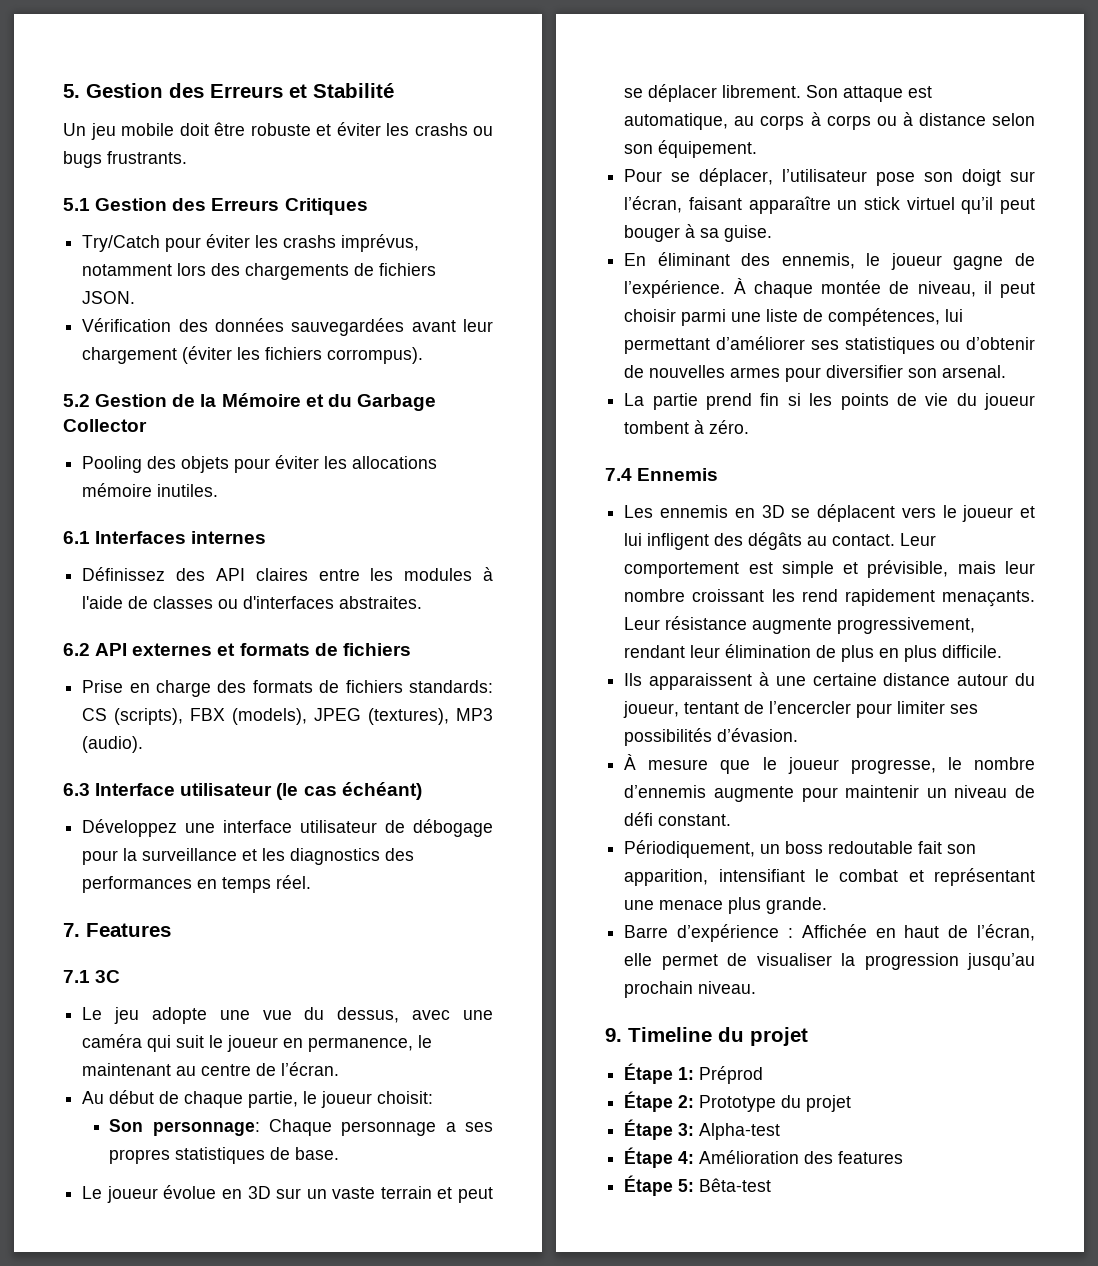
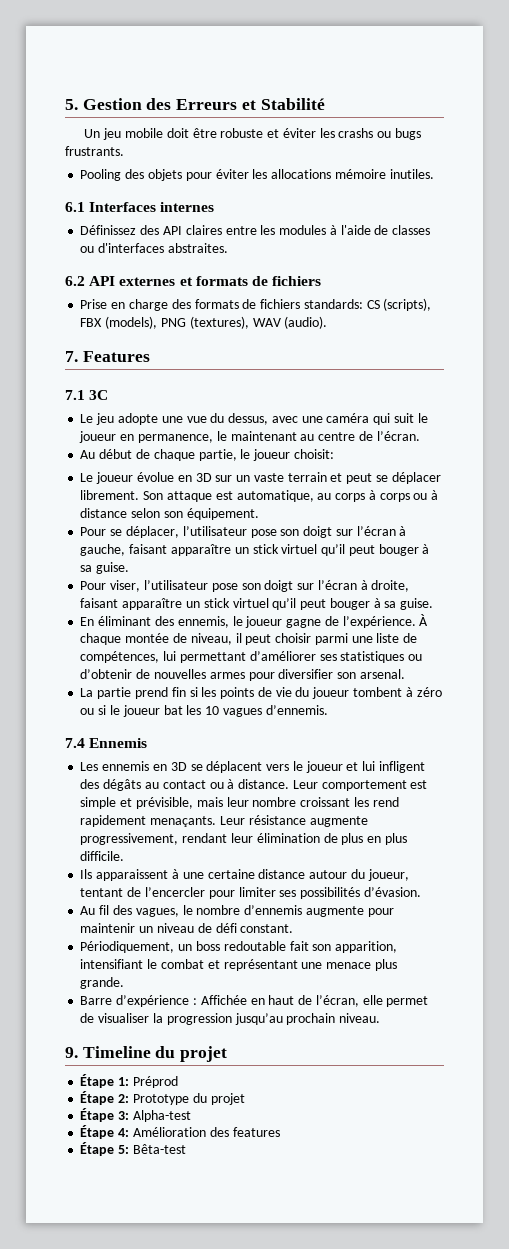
[63,198,368,215] [82,234,420,252] [82,263,437,280] [82,291,136,304] [82,318,493,336] [82,346,424,364] [63,393,436,411] [63,419,147,432] // 5.1 Gestion des Erreurs Critiques // Try/Catch pour éviter les crashs imprévus, notamment lors des chargements de fichiers JSON. // Vérification des données sauvegardées avant leur chargement (éviter les fichiers corrompus). // 5.2 Gestion de la Mémoire et du Garbage Collector -> (124, 151) none
[314,708,493,725] [82,736,144,753] [63,782,422,800] [82,819,493,837] [82,848,415,865] [82,875,312,893] JPEG (textures), MP3 (audio). // 6.3 Interface utilisateur (le cas échéant) // Développez une interface utilisateur de débogage pour la surveillance et les diagnostics des performances en temps réel. -> [160,316,328,329] PNG (textures), WAV (audio).
[109,1119,493,1136] [109,1147,340,1164] // Son personnage: Chaque personnage a ses propres statistiques de base. -> (334, 454) none
[624,196,683,213] l’écran, -> [356,526,407,536] [80,544,430,556] [80,562,130,574] [80,580,410,592] l’écran à gauche, faisant apparaître un stick virtuel qu’il peut bouger à sa guise. // Pour viser, l’utilisateur pose son doigt sur l’écran à droite,
[709,420,750,434] zéro. -> [416,687,442,697] [80,705,328,717] zéro ou si le joueur bat les 10 vagues d’ennemis.
[832,534,896,546] contact. -> [162,779,290,789] contact ou à distance.
[624,754,936,774] À mesure que le joueur progresse, -> [80,905,179,917] Au fil des vagues,

